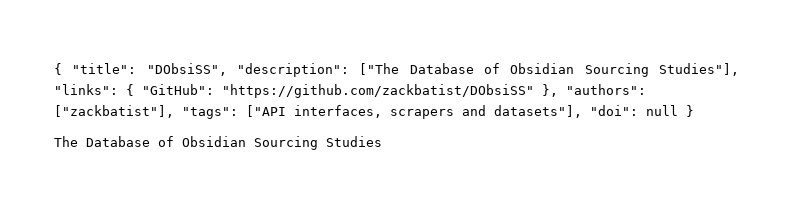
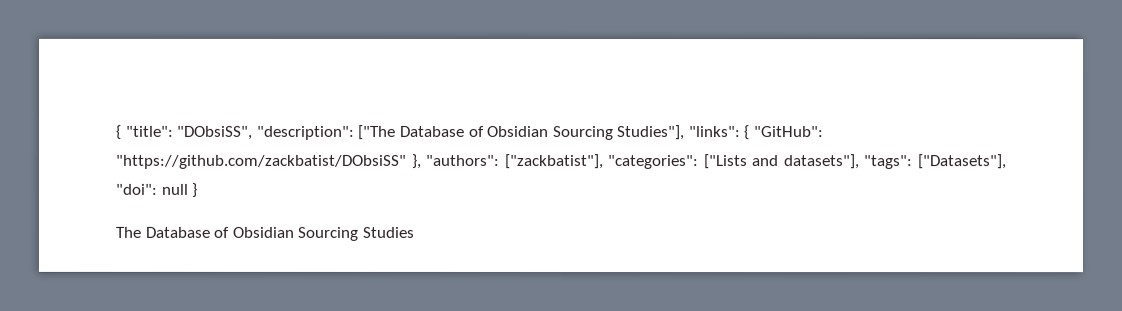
[182,105,582,119] "tags": ["API interfaces, scrapers and datasets"], -> [607,154,1007,170] "categories": ["Lists and datasets"], "tags": ["Datasets"],

